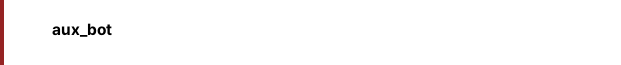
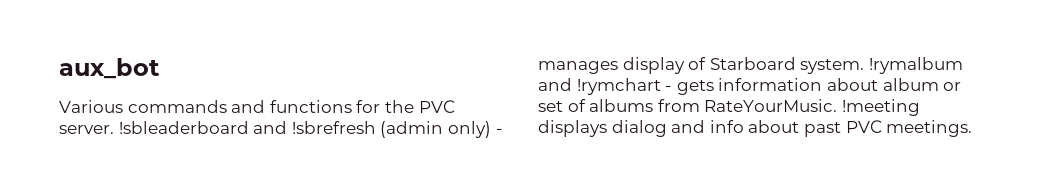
(112, 30) none -> [59,100,455,113] [59,121,503,138] [538,57,963,74] [538,78,962,95] [538,99,920,116] [538,120,973,137] // Various commands and functions for the PVC server. !sbleaderboard and !sbrefresh (admin only) - manages display of Starboard system. !rymalbum and !rymchart - gets information about album or set of albums from RateYourMusic. !meeting displays dialog and info about past PVC meetings.

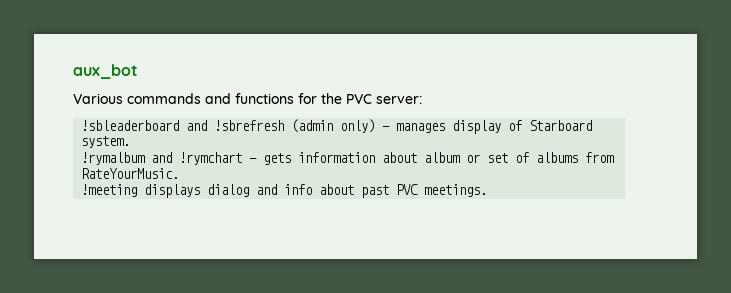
[59,125,114,134] server. -> [376,96,422,104] server: //
(865, 66) none -> (131, 142) //
(838, 105) none -> (180, 173) //

